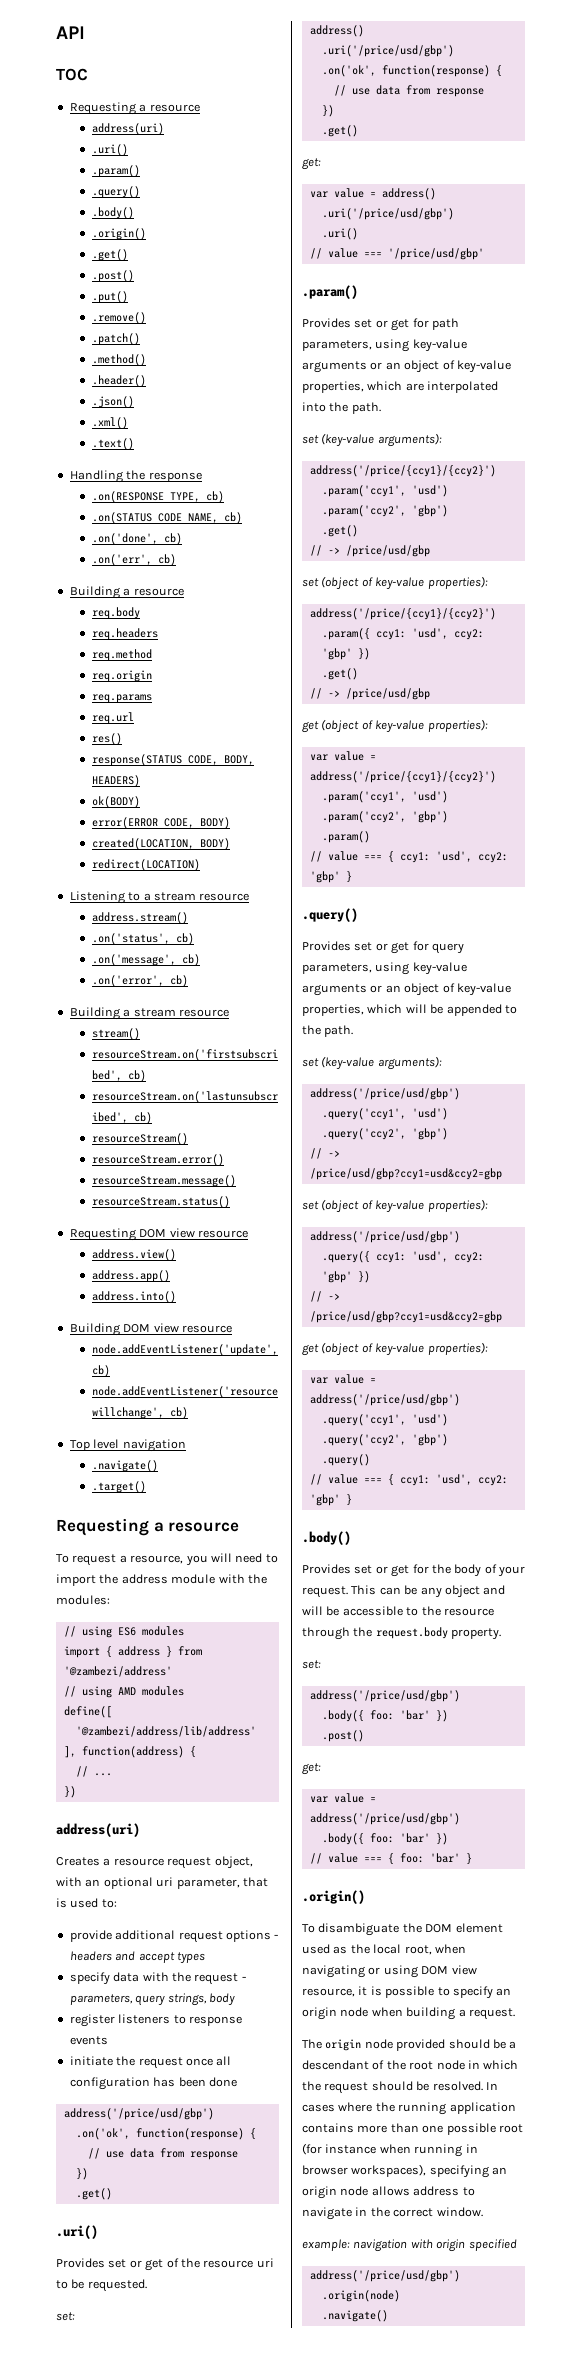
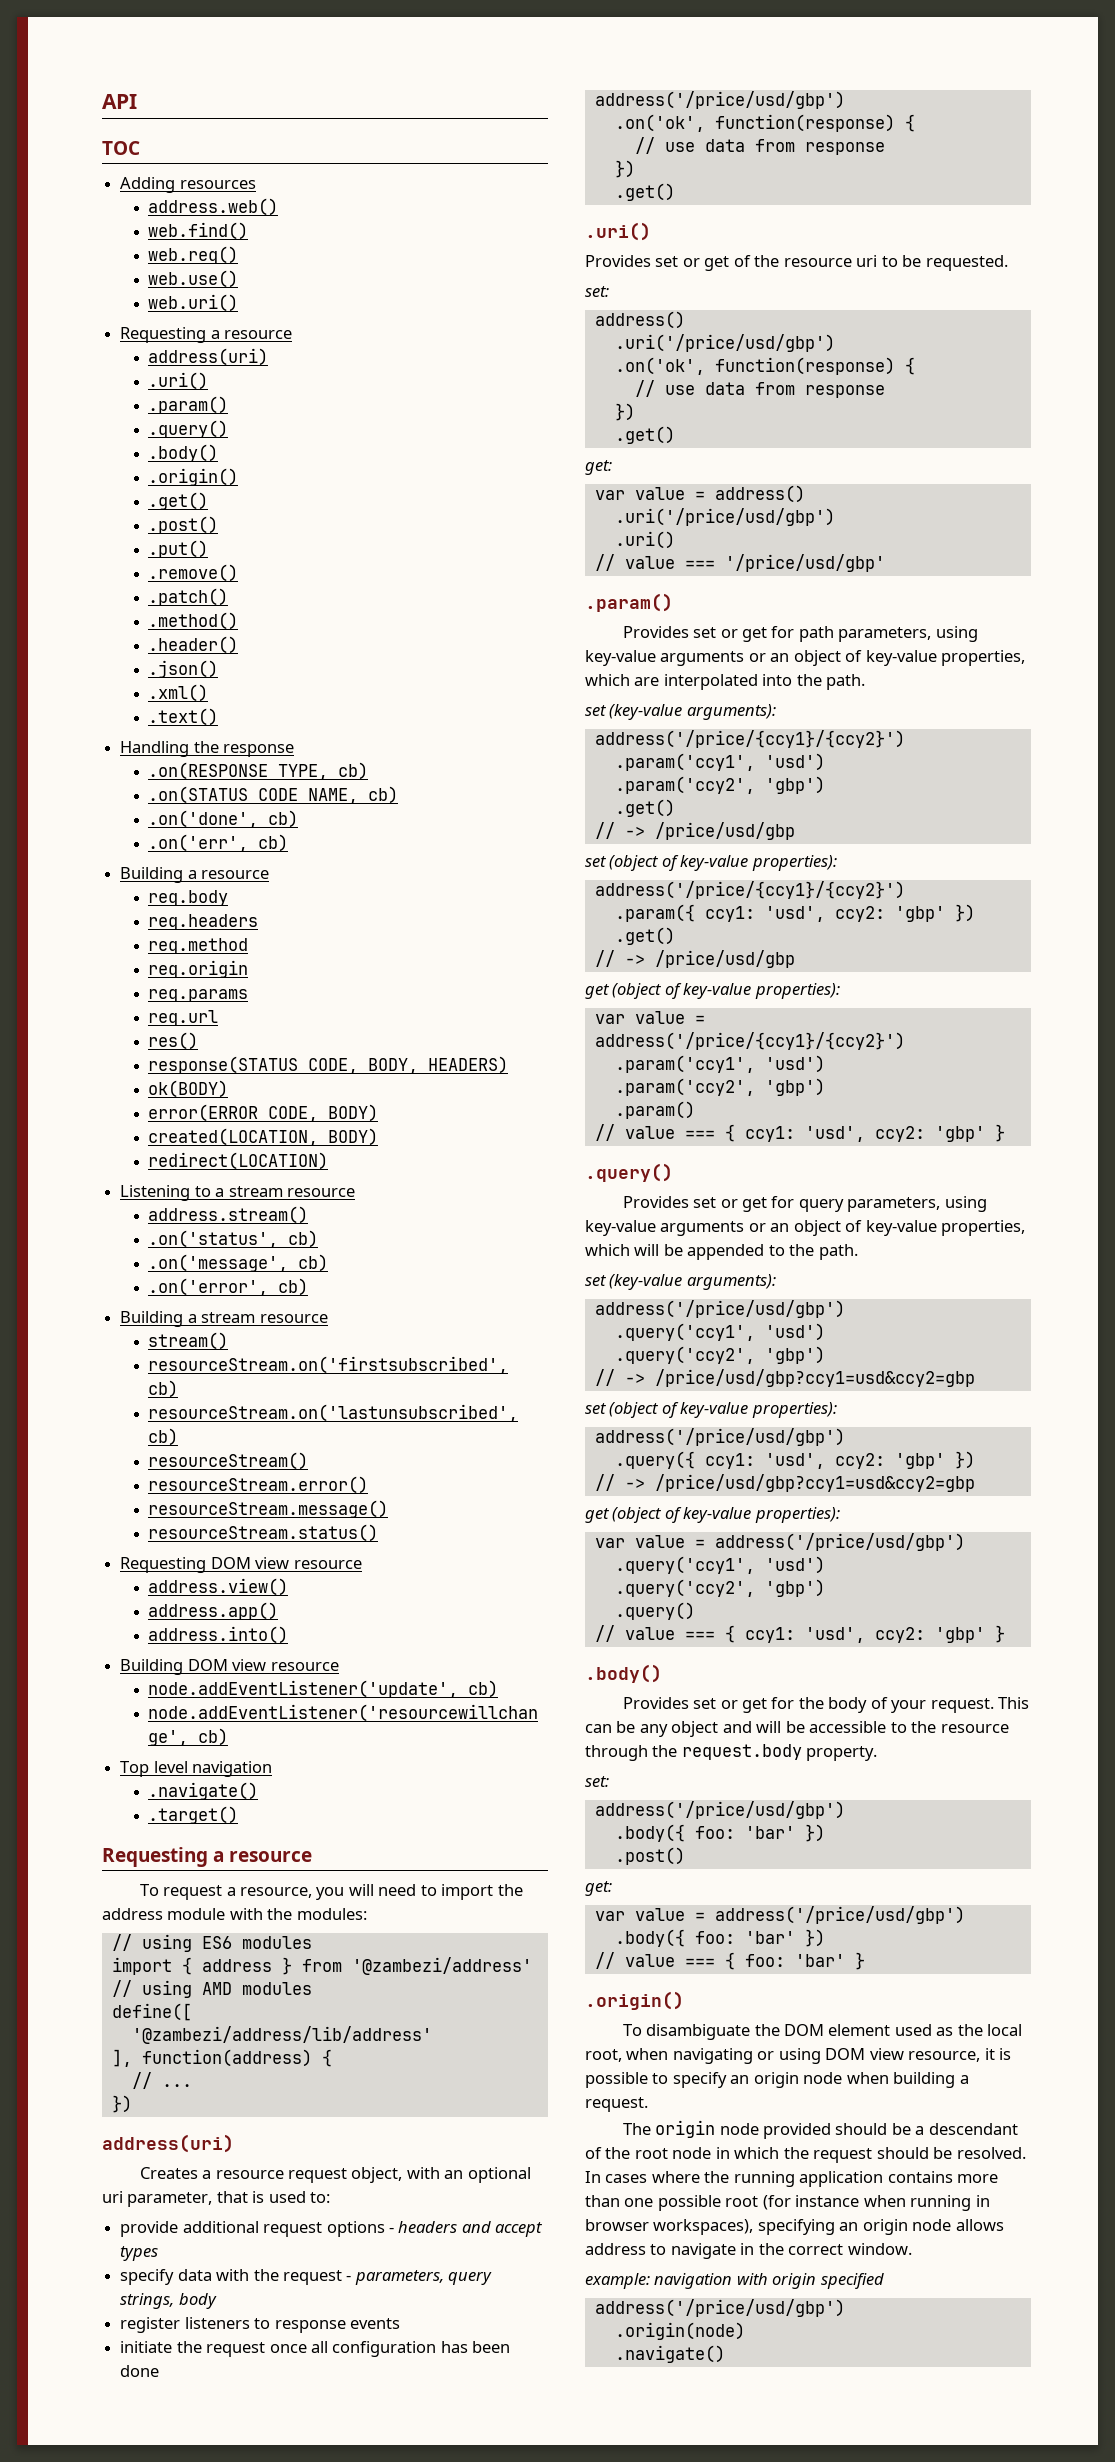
(88, 74) none -> [120,177,256,193] [148,198,279,216] [148,222,249,240] [148,246,239,264] [148,270,239,288] [148,294,239,312] // Adding resources // address.web() // web.find() // web.req() // web.use() // web.uri()

